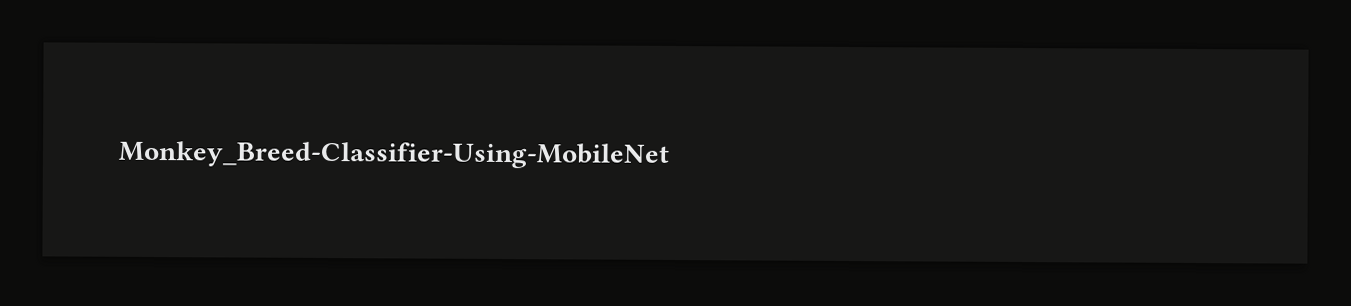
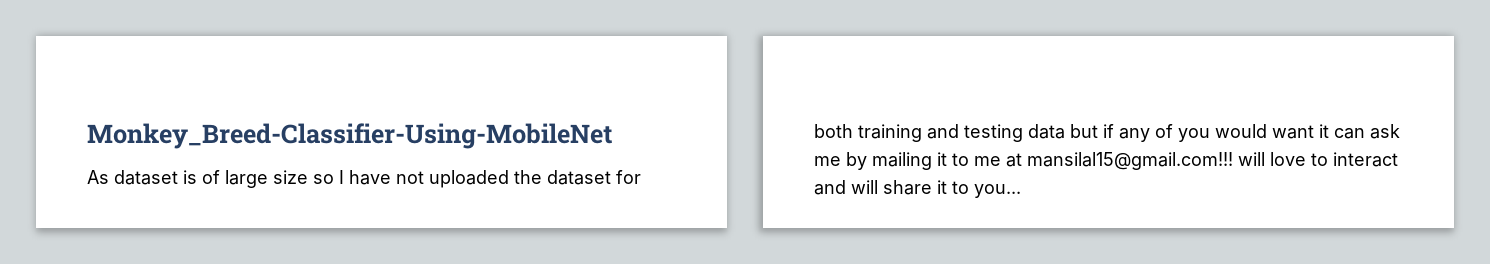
(670, 154) none -> [87,170,641,188] [814,124,1400,142] [814,152,1398,170] [814,180,1021,198] // As dataset is of large size so I have not uploaded the dataset for both training and testing data but if any of you would want it can ask me by mailing it to me at mansilal15@gmail.com!!! will love to interact and will share it to you...

